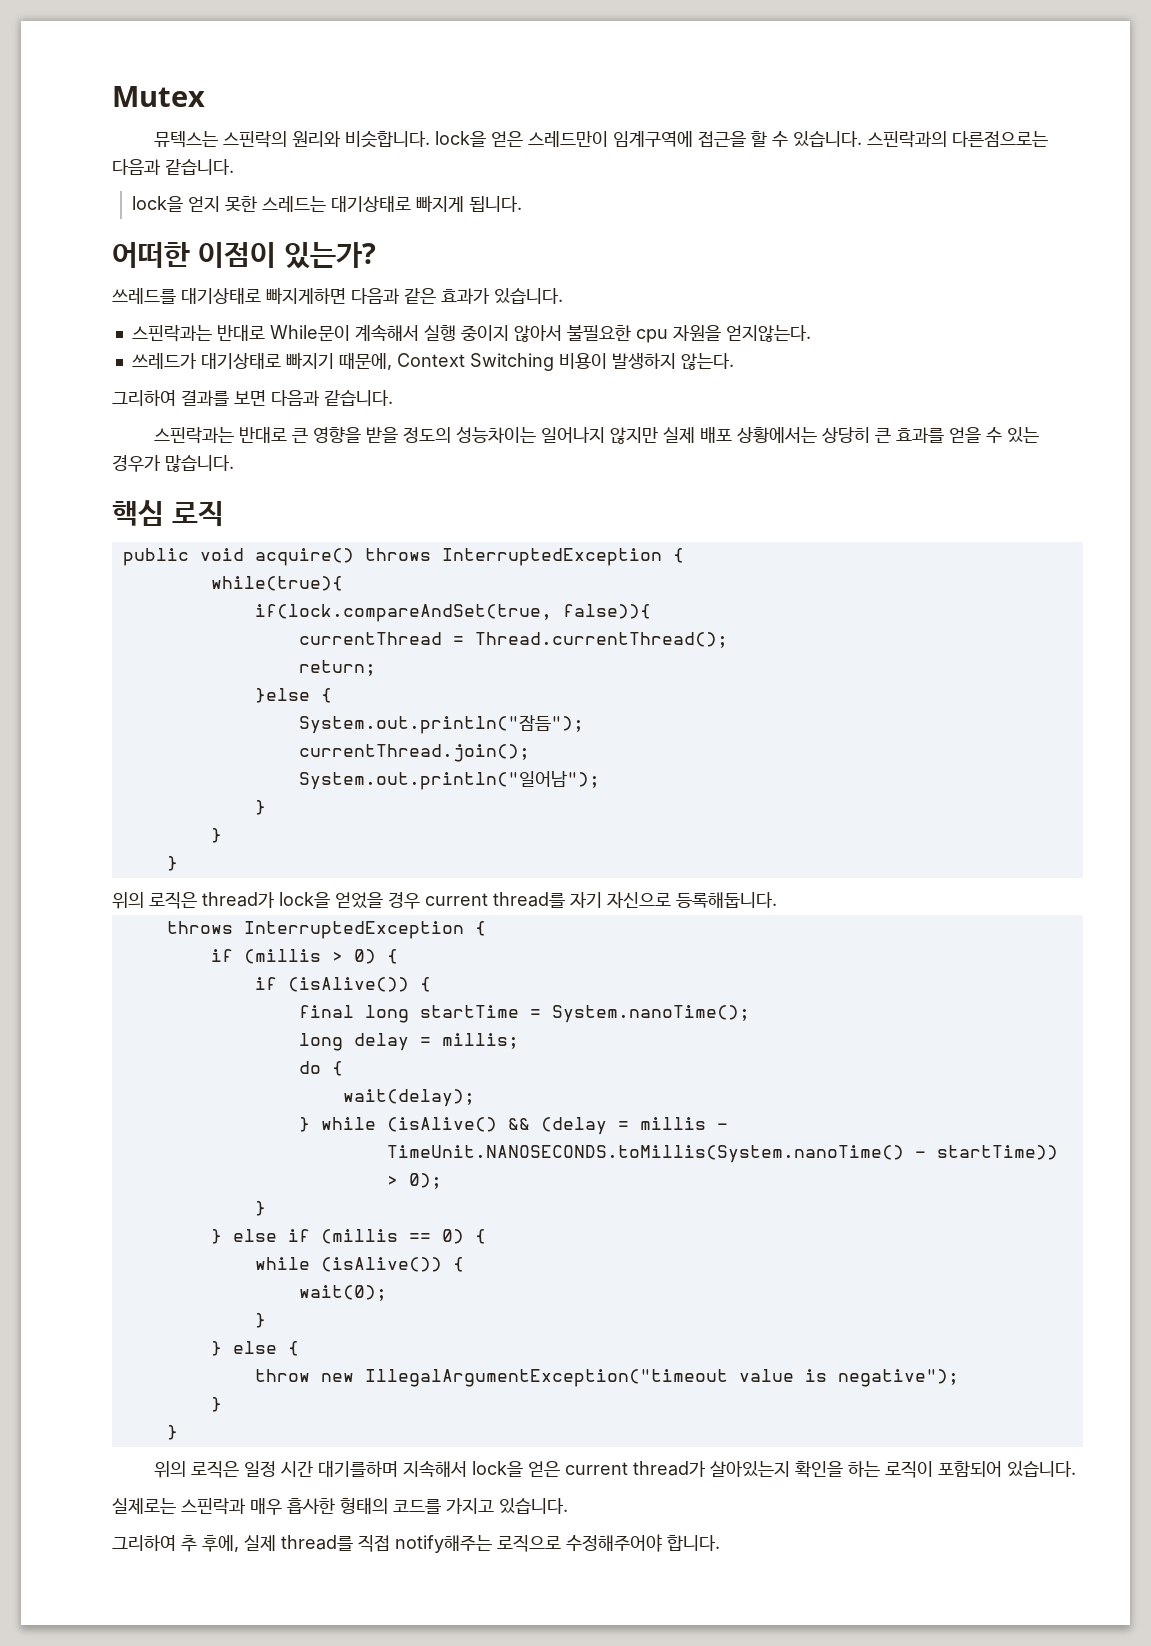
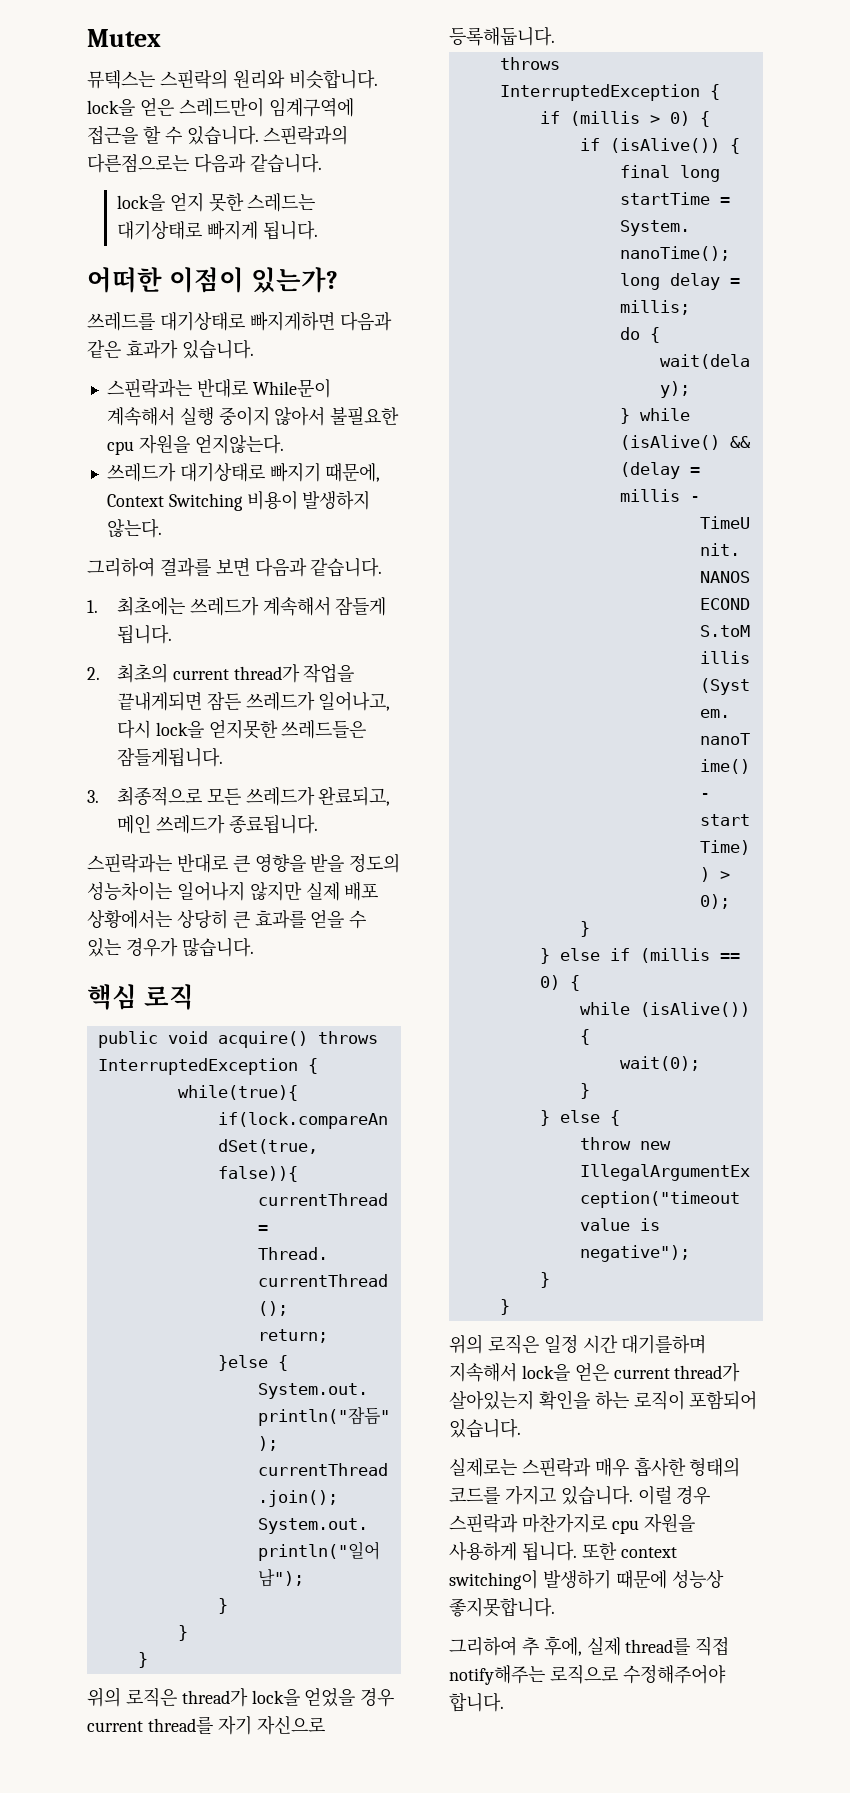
(393, 398) none -> [87,597,387,616] [116,624,172,644] [87,663,355,683] [116,692,391,711] [116,719,367,739] [116,747,223,767] [87,787,391,806] [116,814,318,834] // 1. 최초에는 쓰레드가 계속해서 잠들게 됩니다. // 2. 최초의 current thread가 작업을 끝내게되면 잠든 쓰레드가 일어나고, 다시 lock을 얻지못한 쓰레드들은 잠들게됩니다. // 3. 최종적으로 모든 쓰레드가 완료되고, 메인 쓰레드가 종료됩니다.
(568, 1506) none -> [637,1486,711,1505] [449,1513,695,1534] [449,1541,677,1561] [449,1570,724,1590] [449,1597,555,1617] 이럴 경우 스핀락과 마찬가지로 cpu 자원을 사용하게 됩니다. 또한 context switching이 발생하기 때문에 성능상 좋지못합니다.

